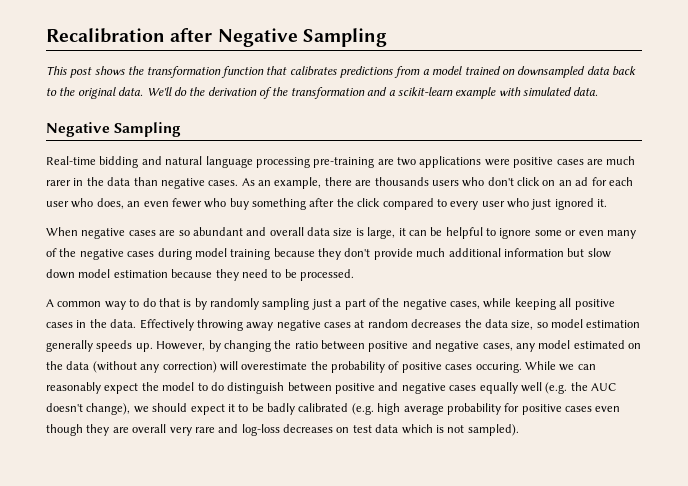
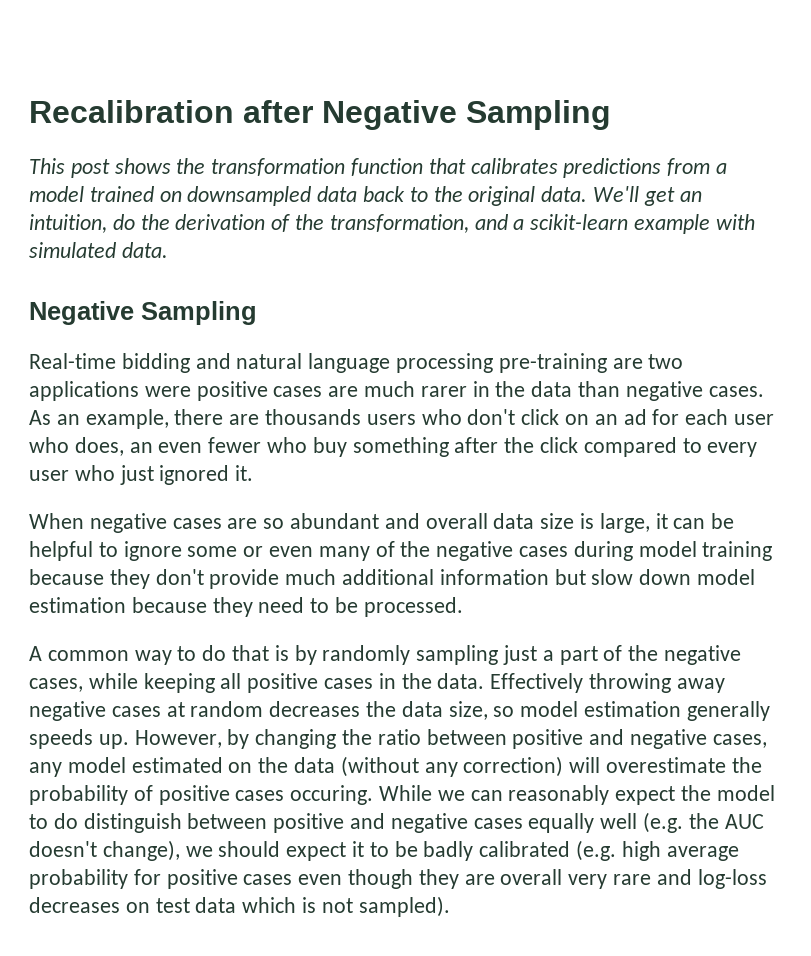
(172, 91) none -> [643,187,702,206] [29,214,107,233] get an intuition,
[290,87,365,99] transformation -> [329,214,469,233] transformation,

